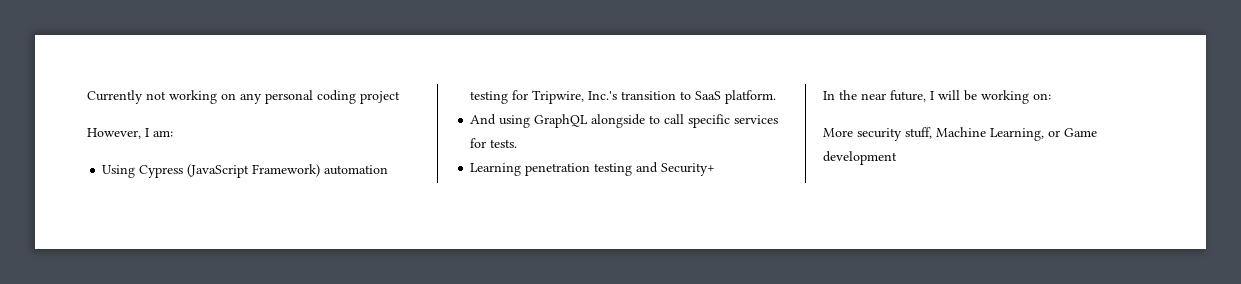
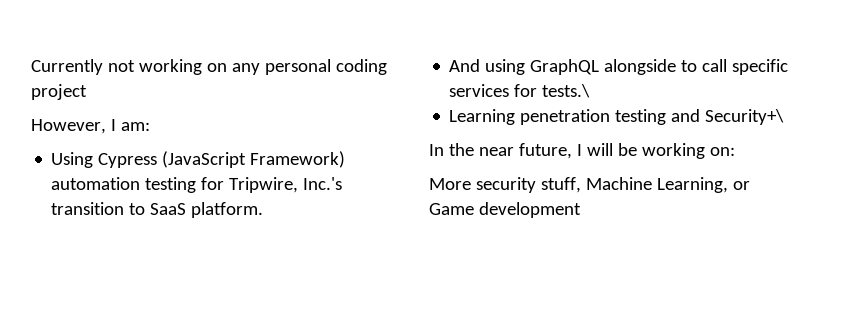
[490,139,518,148] tests. -> [542,84,591,98] tests.\
[661,163,716,176] Security+ -> [705,109,785,125] Security+\

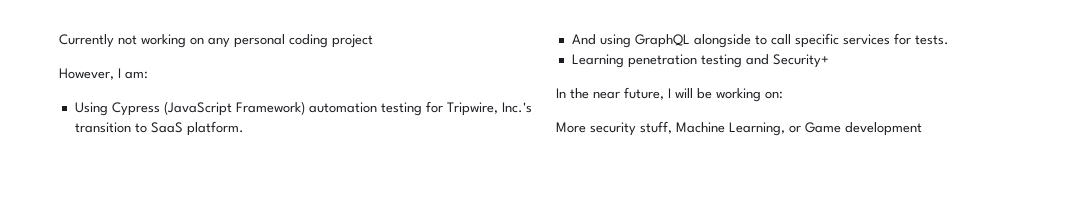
[542,84,591,98] tests.\ -> [914,35,949,45] tests.
[705,109,785,125] Security+\ -> [772,54,829,68] Security+

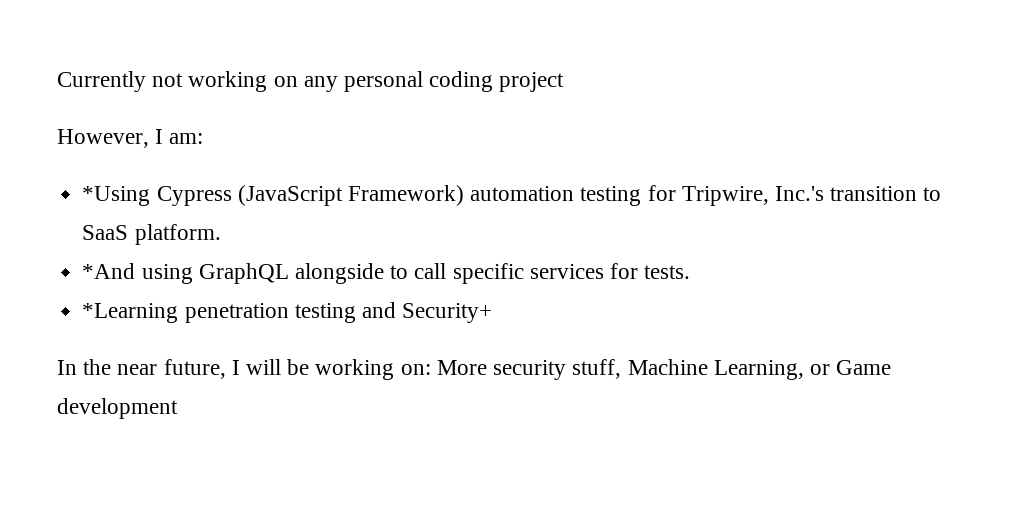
[74,102,108,116] Using -> [82,186,151,206] *Using
[571,34,596,45] And -> [82,263,136,279] *And
[571,54,624,68] Learning -> [82,303,179,323] *Learning
(783, 95) // -> (431, 369) none

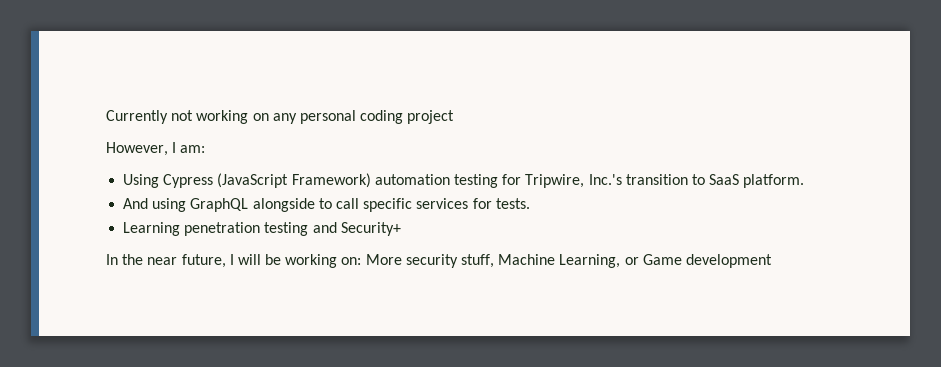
[82,186,151,206] *Using -> [123,174,160,188] Using
[82,263,136,279] *And -> [123,198,149,209] And
[82,303,179,323] *Learning -> [123,222,181,236] Learning

